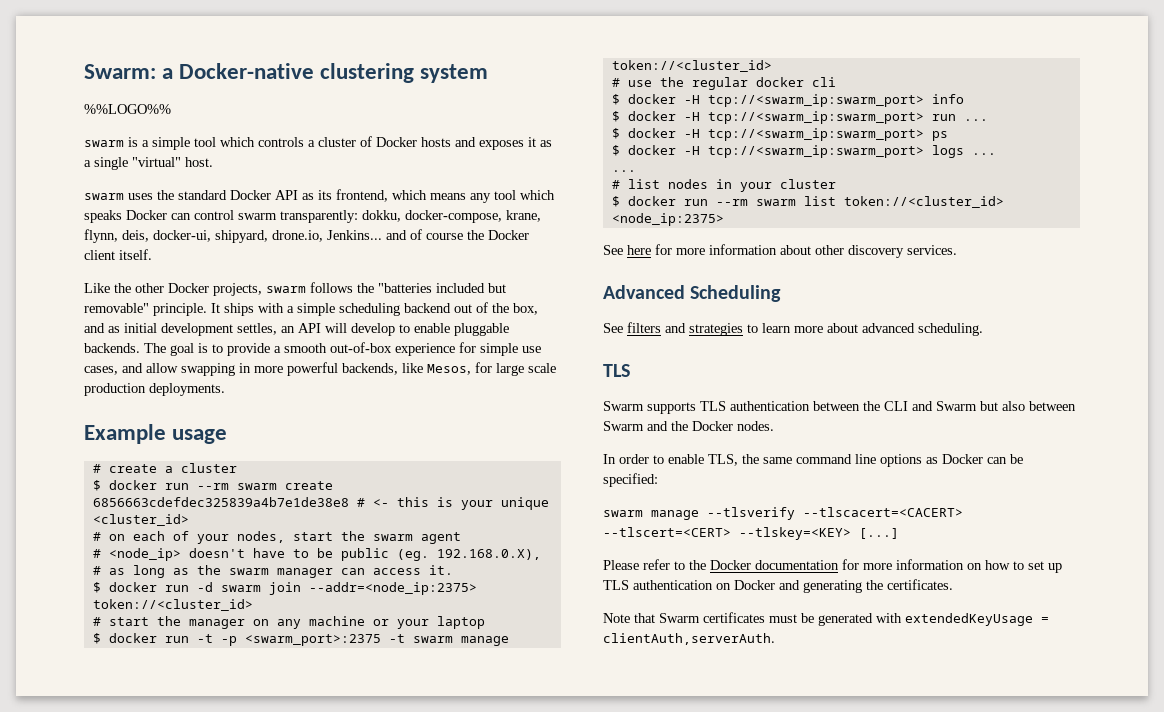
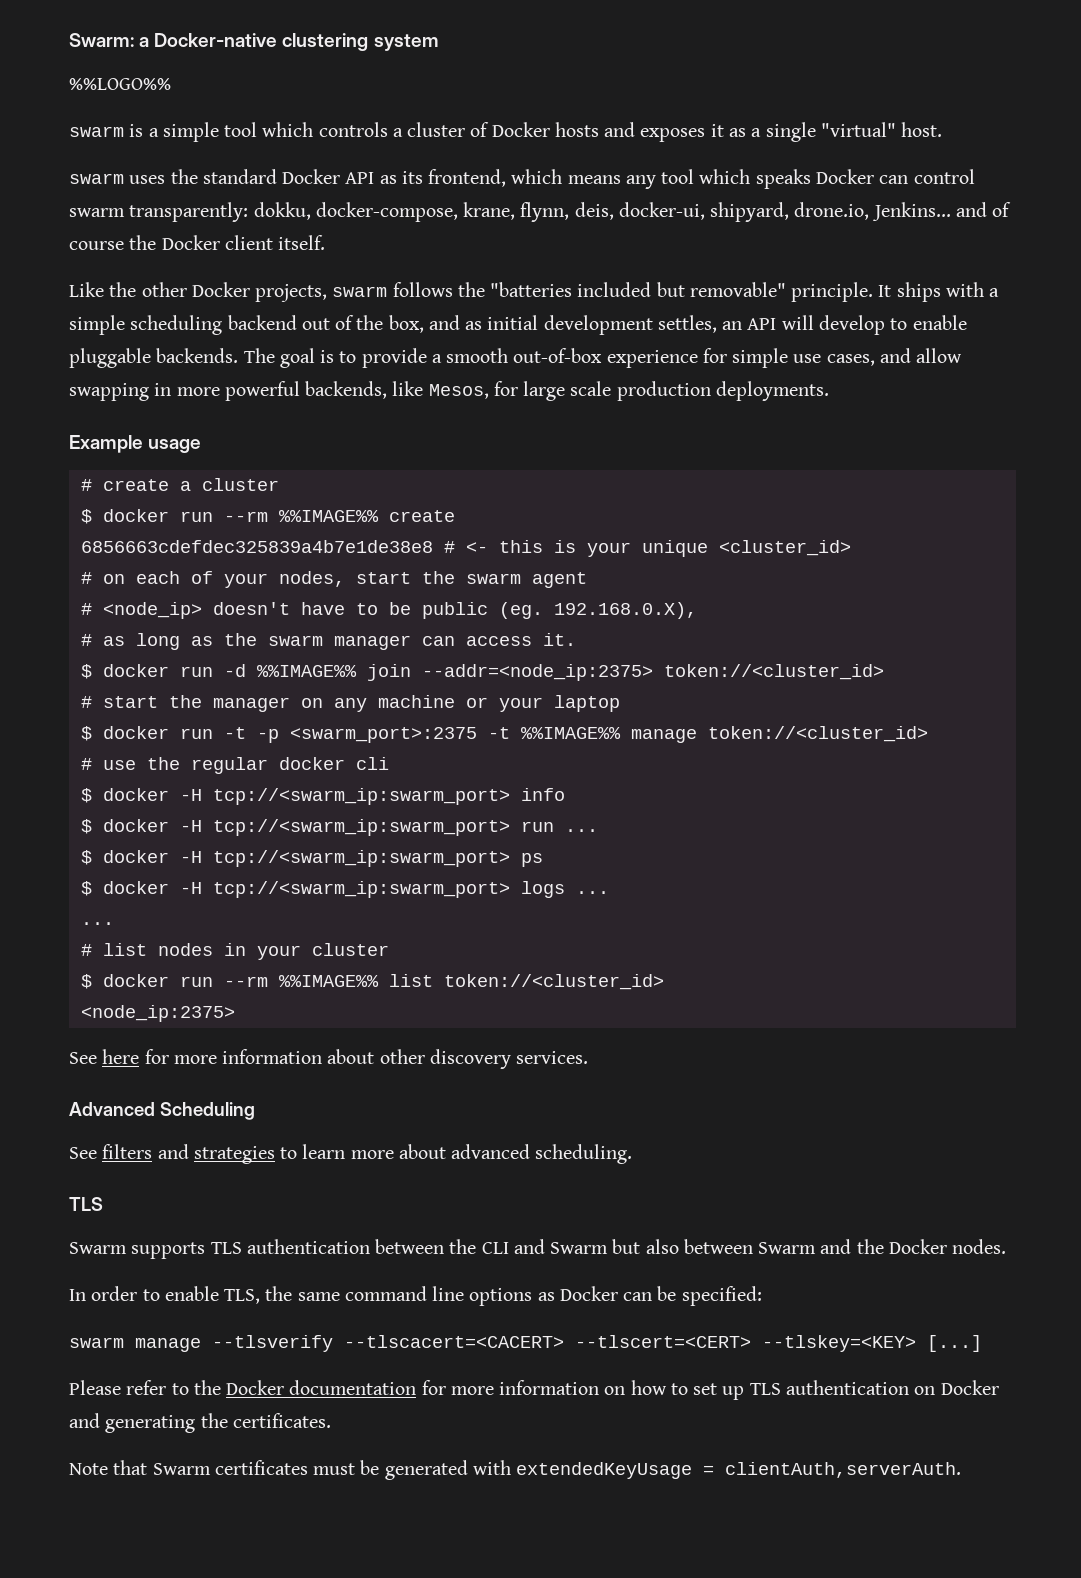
[236,483,277,490] swarm -> [278,510,379,522] %%IMAGE%%
[220,585,261,592] swarm -> [256,665,357,677] %%IMAGE%%
[412,636,453,643] swarm -> [520,727,621,739] %%IMAGE%%
[755,199,796,206] swarm -> [278,975,379,987] %%IMAGE%%

